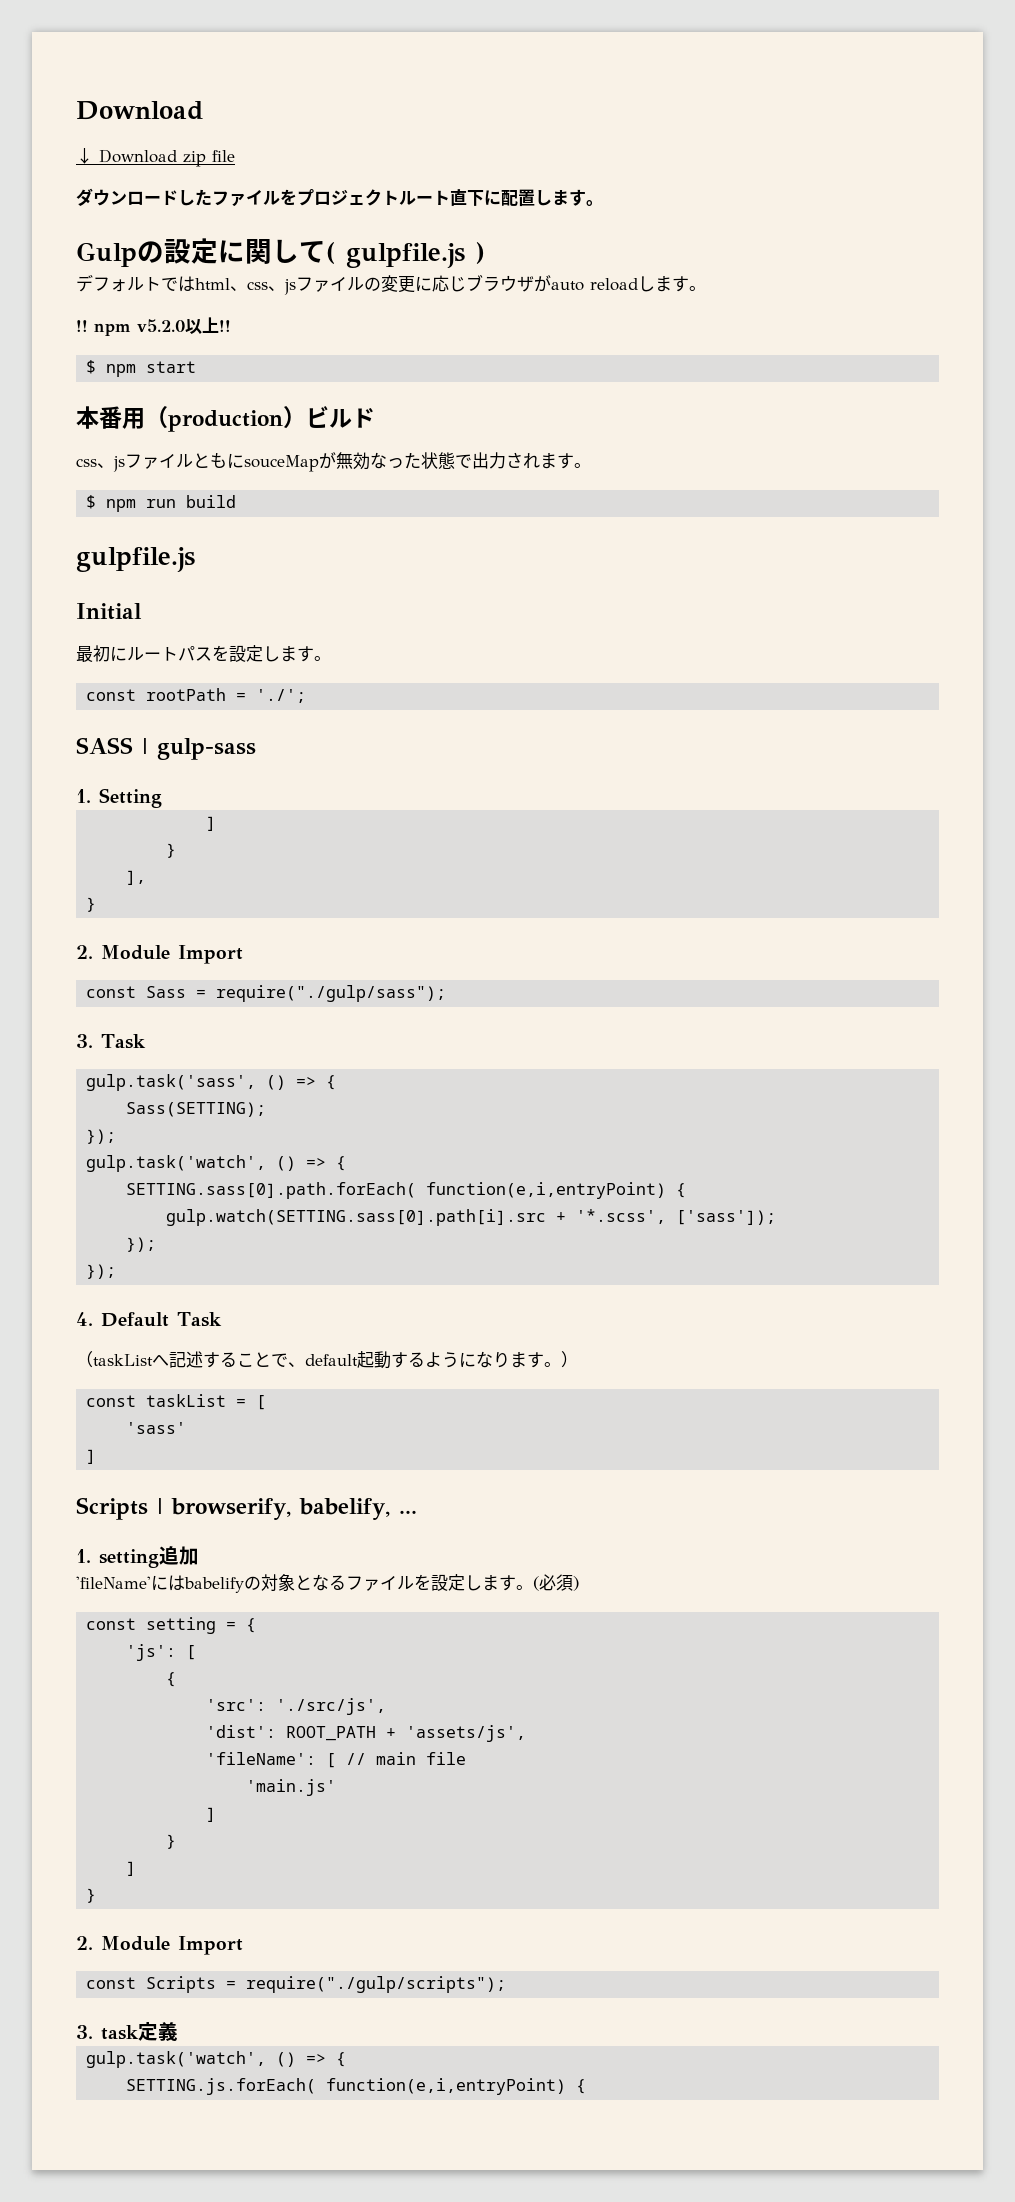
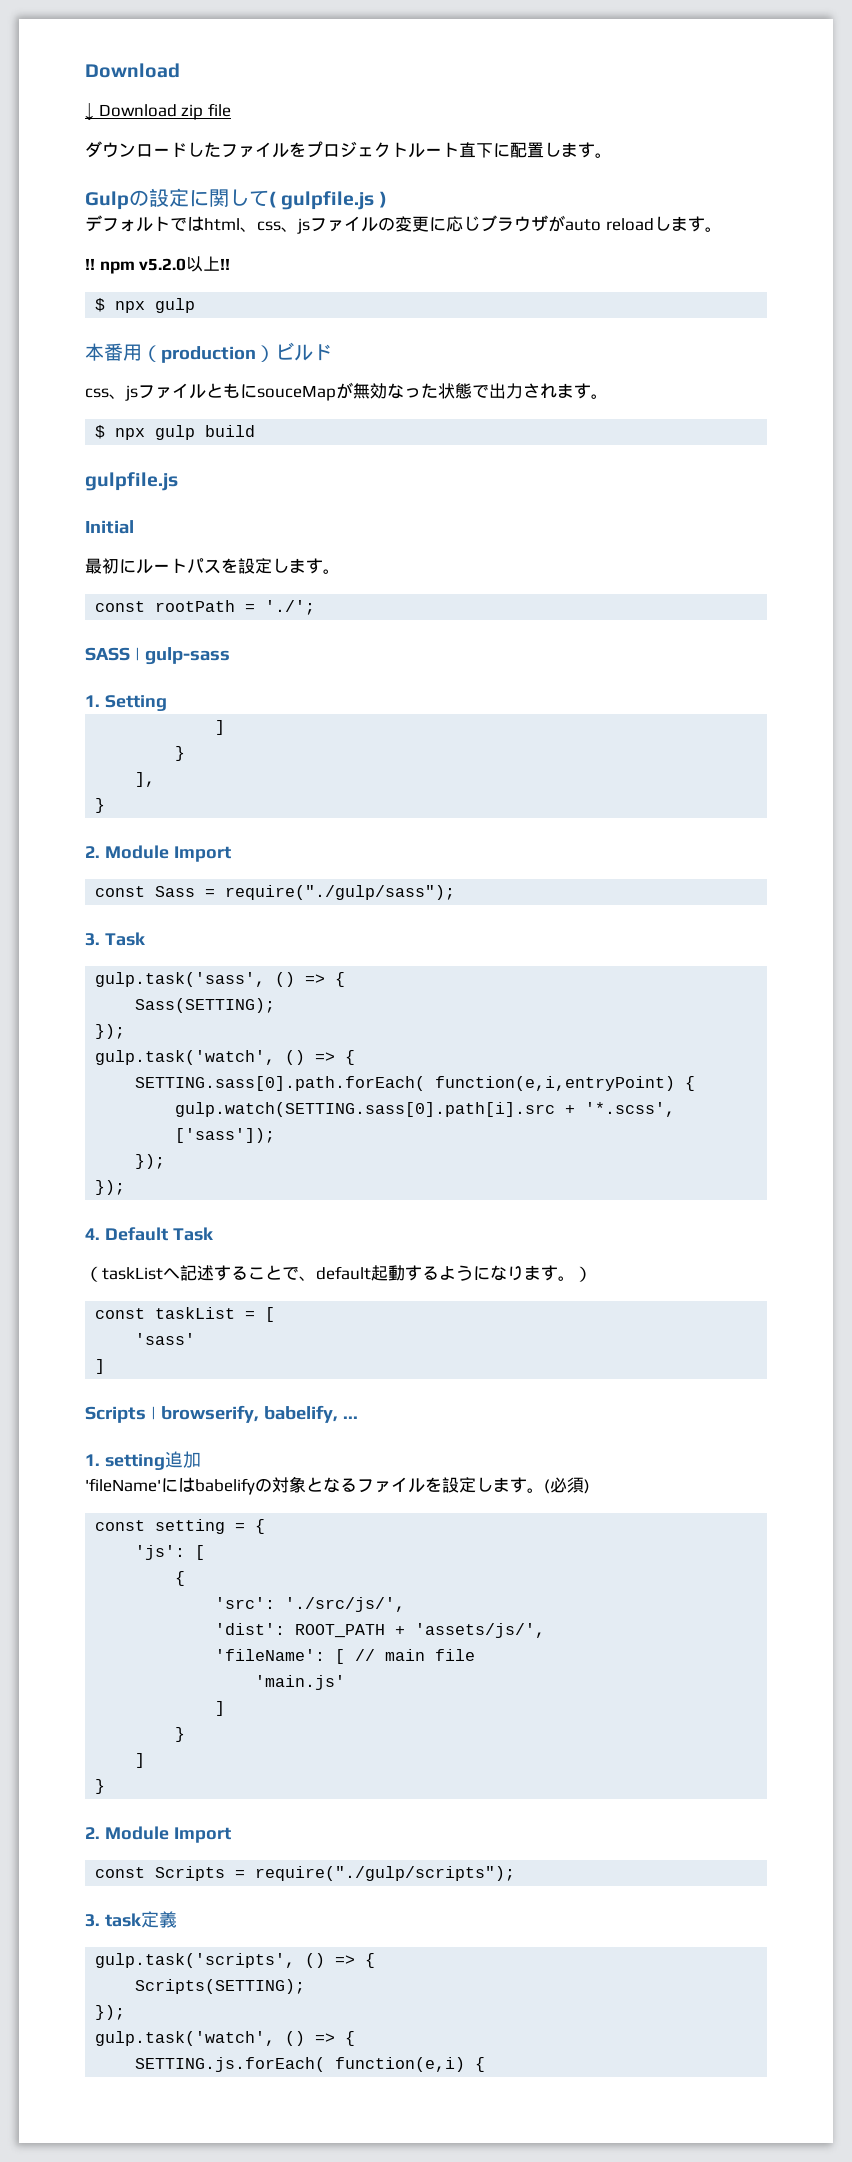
[106,361,197,377] npm start -> [115,298,196,313] npx gulp
[106,499,177,512] npm run -> [115,425,196,440] npx gulp
[276,1698,387,1715] './src/js', -> [285,1597,406,1612] './src/js/',
[406,1725,527,1742] 'assets/js', -> [415,1623,546,1638] 'assets/js/',
(178, 2031) none -> [95,1953,376,1968] [135,1979,306,1994] [95,2005,126,2020] // gulp.task('scripts', () => { // Scripts(SETTING); // });
[326,2078,567,2095] function(e,i,entryPoint) -> [335,2057,466,2072] function(e,i)

